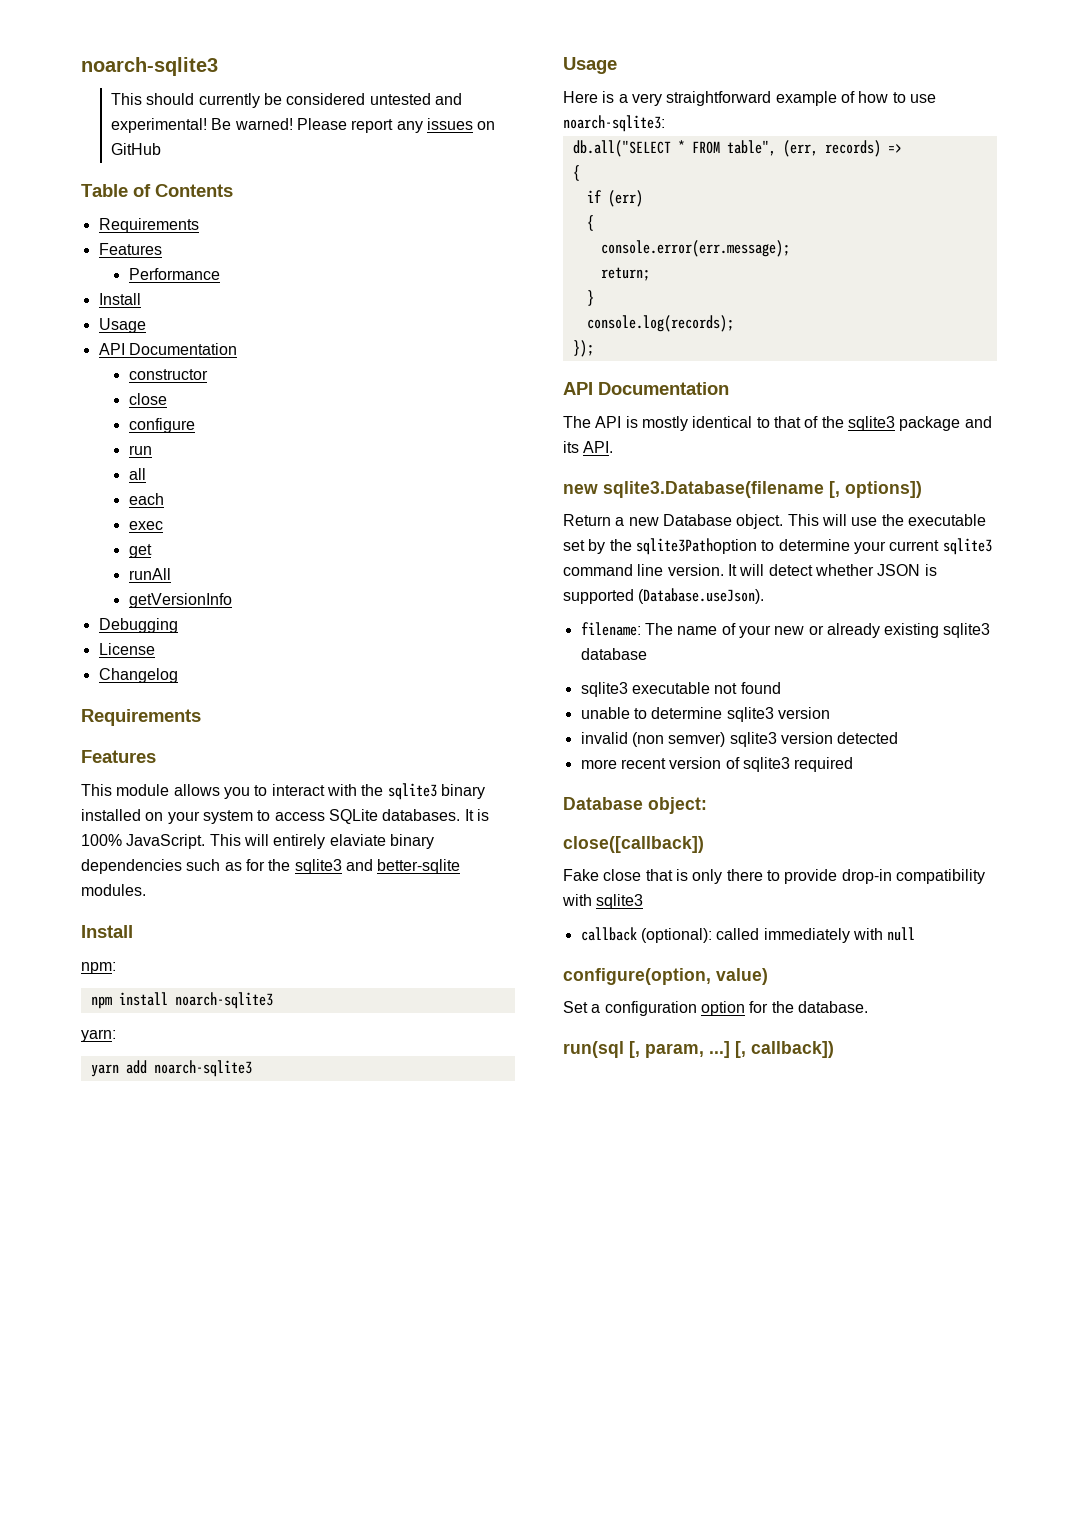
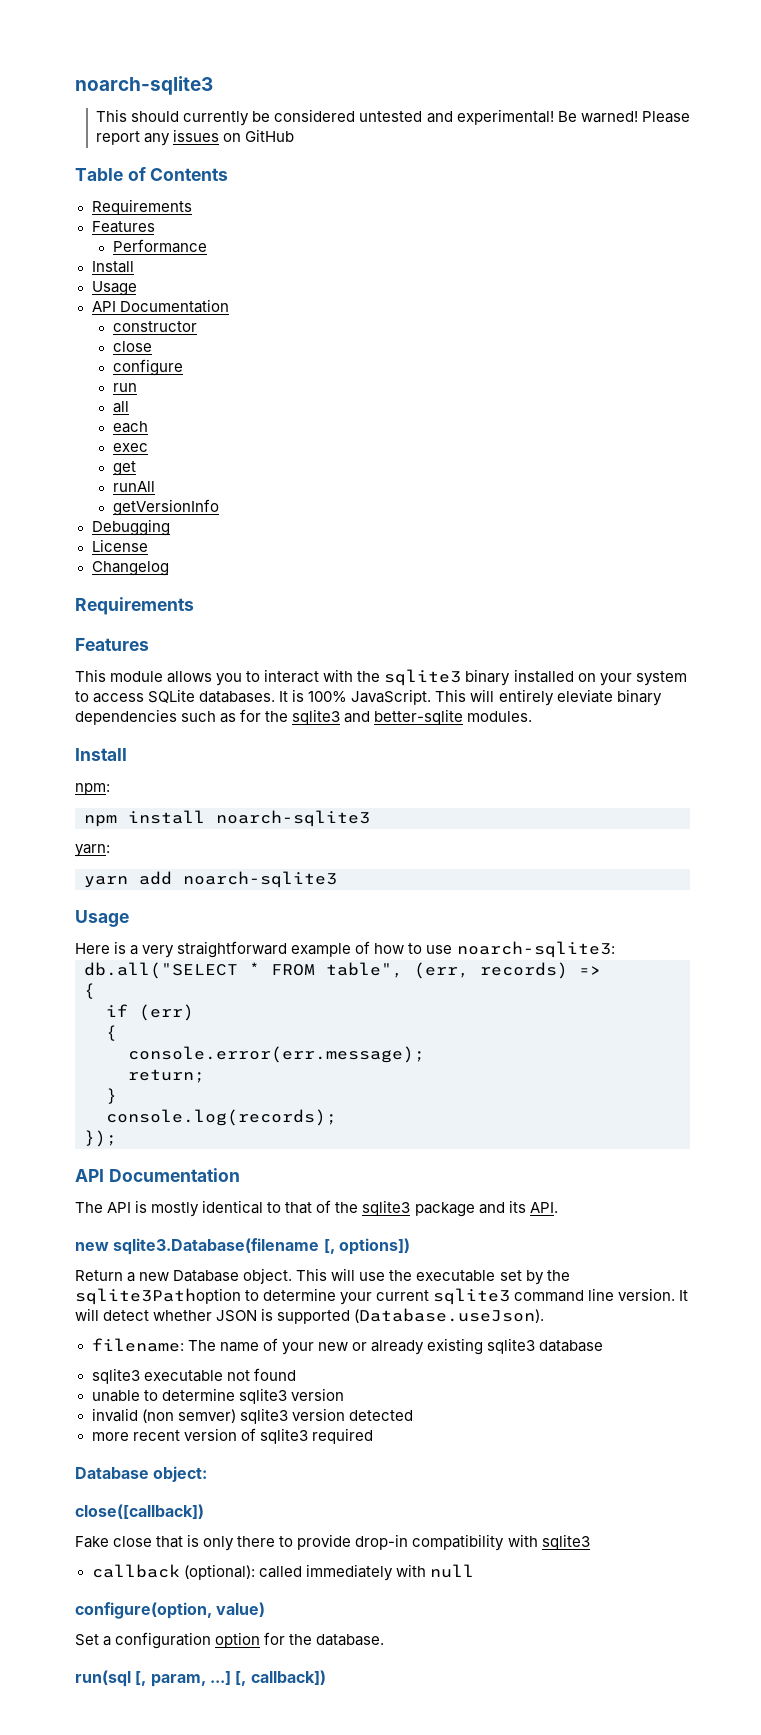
[329,834,386,846] elaviate -> [556,689,613,703] eleviate

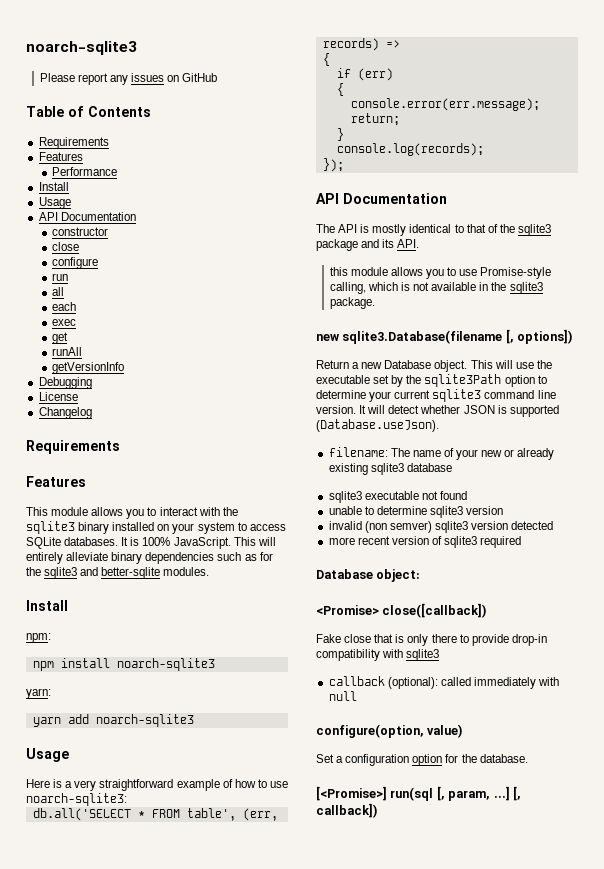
[75,76,213,95] [96,109,638,126] noarch-sqlite3 // This should currently be considered untested and experimental! Be warned! -> [26,41,137,55] noarch-sqlite3 //
[556,689,613,703] eleviate -> [66,552,109,561] alleviate
[84,962,238,979] db.all("SELECT -> [32,808,131,821] db.all('SELECT
[326,962,403,978] table", -> [186,808,236,821] table',
(558, 1207) none -> [329,267,552,279] [329,282,543,294] [329,297,375,309] // this module allows you to use Promise-style calling, which is not available in the sqlite3 package.
[75,1288,241,1305] sqlite3Pathoption -> [424,374,535,387] sqlite3Path option
(208, 1474) none -> [316,605,379,615] <Promise>
(385, 1640) none -> [316,786,387,801] [<Promise>]

